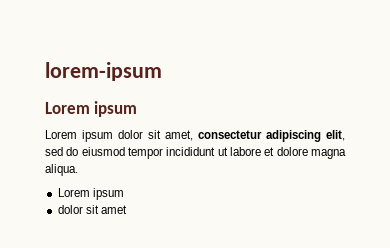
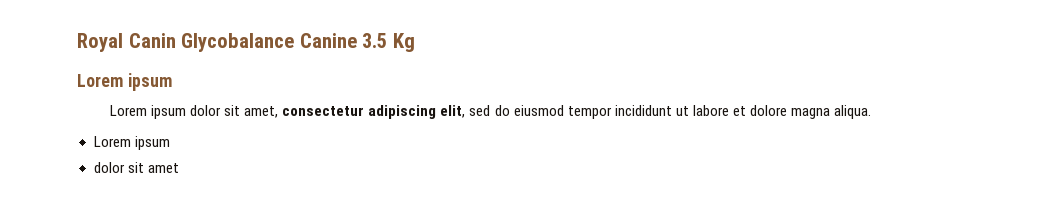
[45,62,162,81] lorem-ipsum -> [77,33,415,52] Royal Canin Glycobalance Canine 3.5 Kg

